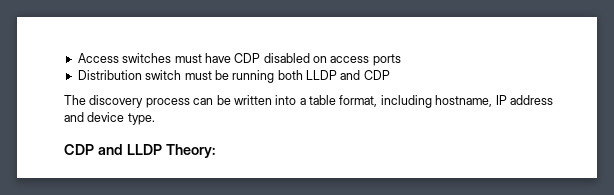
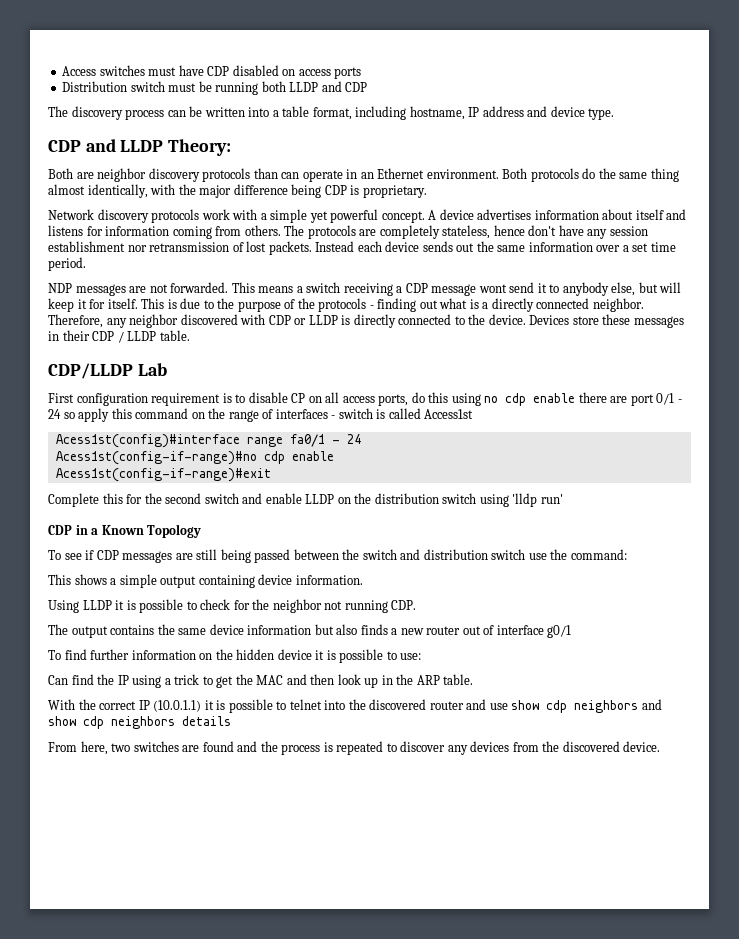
(215, 151) none -> [48,168,679,182] [48,184,427,198] [48,209,687,223] [48,225,648,239] [48,241,676,255] [48,257,86,271] [48,282,682,296] [48,298,644,312] [48,314,684,328] [48,330,190,343] [48,363,167,379] [48,392,682,406] [48,408,474,422] [55,434,361,448] [55,451,334,465] [55,468,271,482] [48,493,563,507] [48,524,202,538] [48,549,627,563] [48,574,363,588] [48,599,417,613] [48,624,572,638] [48,649,422,663] [48,674,474,688] [48,699,662,713] [48,716,231,729] [48,741,661,755] // Both are neighbor discovery protocols than can operate in an Ethernet environment. Both protocols do the same thing almost identically, with the major difference being CDP is proprietary. // Network discovery protocols work with a simple yet powerful concept. A device advertises information about itself and listens for information coming from others. The protocols are completely stateless, hence don't have any session establishment nor retransmission of lost packets. Instead each device sends out the same information over a set time period. // NDP messages are not forwarded. This means a switch receiving a CDP message wont send it to anybody else, but will keep it for itself. This is due to the purpose of the protocols - finding out what is a directly connected neighbor. Therefore, any neighbor discovered with CDP or LLDP is directly connected to the device. Devices store these messages in their CDP / LLDP table. // CDP/LLDP Lab // First configuration requirement is to disable CP on all access ports, do this using no cdp enable there are port 0/1 - 24 so apply this command on the range of interfaces - switch is called Access1st // Acess1st(config)#interface range fa0/1 - 24 // Acess1st(config-if-range)#no cdp enable // Acess1st(config-if-range)#exit // Complete this for the second switch and enable LLDP on the distribution switch using 'lldp run' // CDP in a Known Topology // To see if CDP messages are still being passed between the switch and distribution switch use the command: // This shows a simple output containing device information. // Using LLDP it is possible to check for the neighbor not running CDP. // The output contains the same device information but also finds a new router out of interface g0/1 // To find further information on the hidden device it is possible to use: // Can find the IP using a trick to get the MAC and then look up in the ARP table. // With the correct IP (10.0.1.1) it is possible to telnet into the discovered router and use show cdp neighbors and show cdp neighbors details // From here, two switches are found and the process is repeated to discover any devices from the discovered device.

